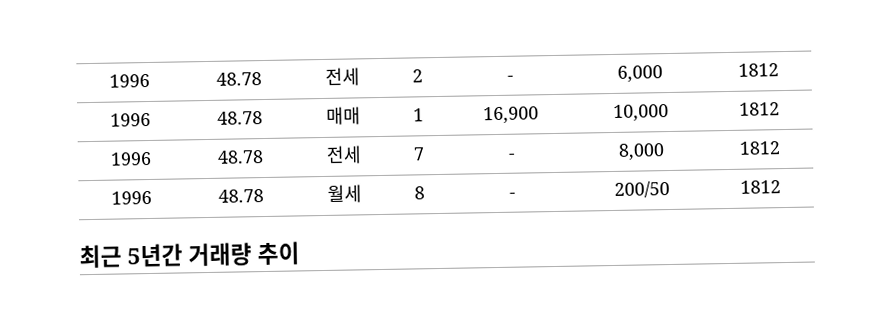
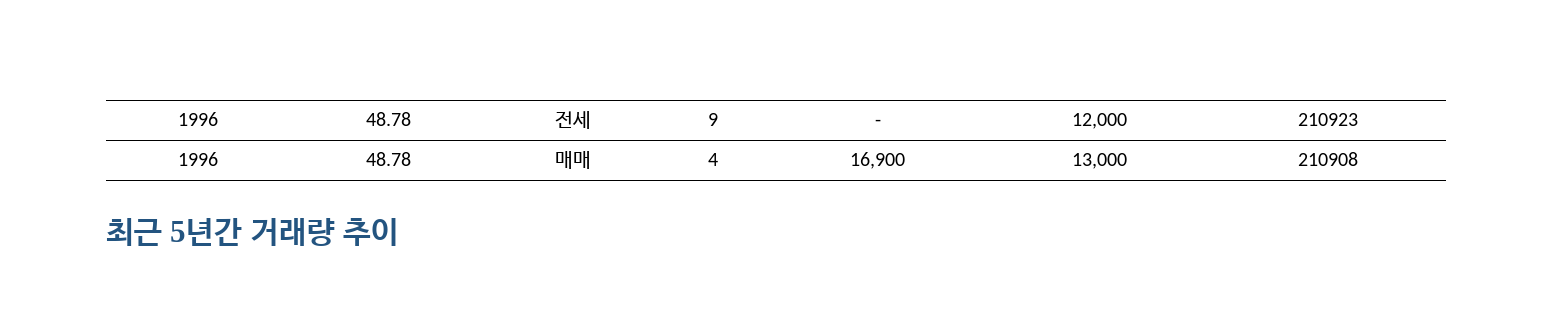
[109,73,150,88] [215,72,262,86] [325,67,360,86] [412,69,423,83] [506,75,514,81] [617,65,663,83] [737,63,779,77] 1996 | 48.78 | 전세 | 2 | - | 6,000 | 1812 -> [178,112,218,126] [365,112,411,126] [555,111,591,129] [708,113,718,126] [874,119,881,126] [1072,113,1127,129] [1298,113,1358,126] 1996 | 48.78 | 전세 | 9 | - | 12,000 | 210923
[413,108,424,122] 1 -> [708,153,718,166] 4
[613,104,669,122] [738,102,780,116] [110,151,152,166] [216,150,264,164] [326,145,362,164] [413,147,425,161] [507,153,516,159] [618,143,665,161] [738,141,780,155] [111,190,152,205] [217,189,264,203] [327,184,362,203] [414,186,425,200] [508,192,516,198] [614,181,670,198] [739,180,781,194] 10,000 | 1812 // 1996 | 48.78 | 전세 | 7 | - | 8,000 | 1812 // 1996 | 48.78 | 월세 | 8 | - | 200/50 | 1812 -> [1072,153,1127,169] [1298,152,1358,166] 13,000 | 210908

